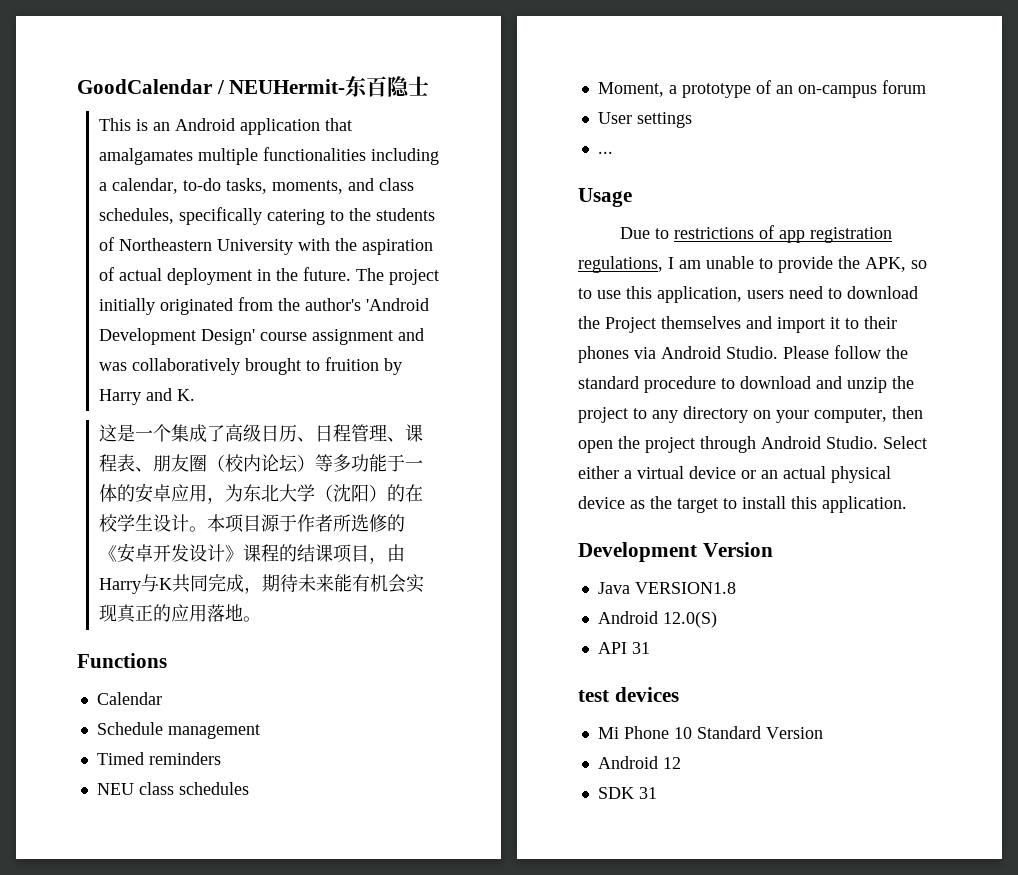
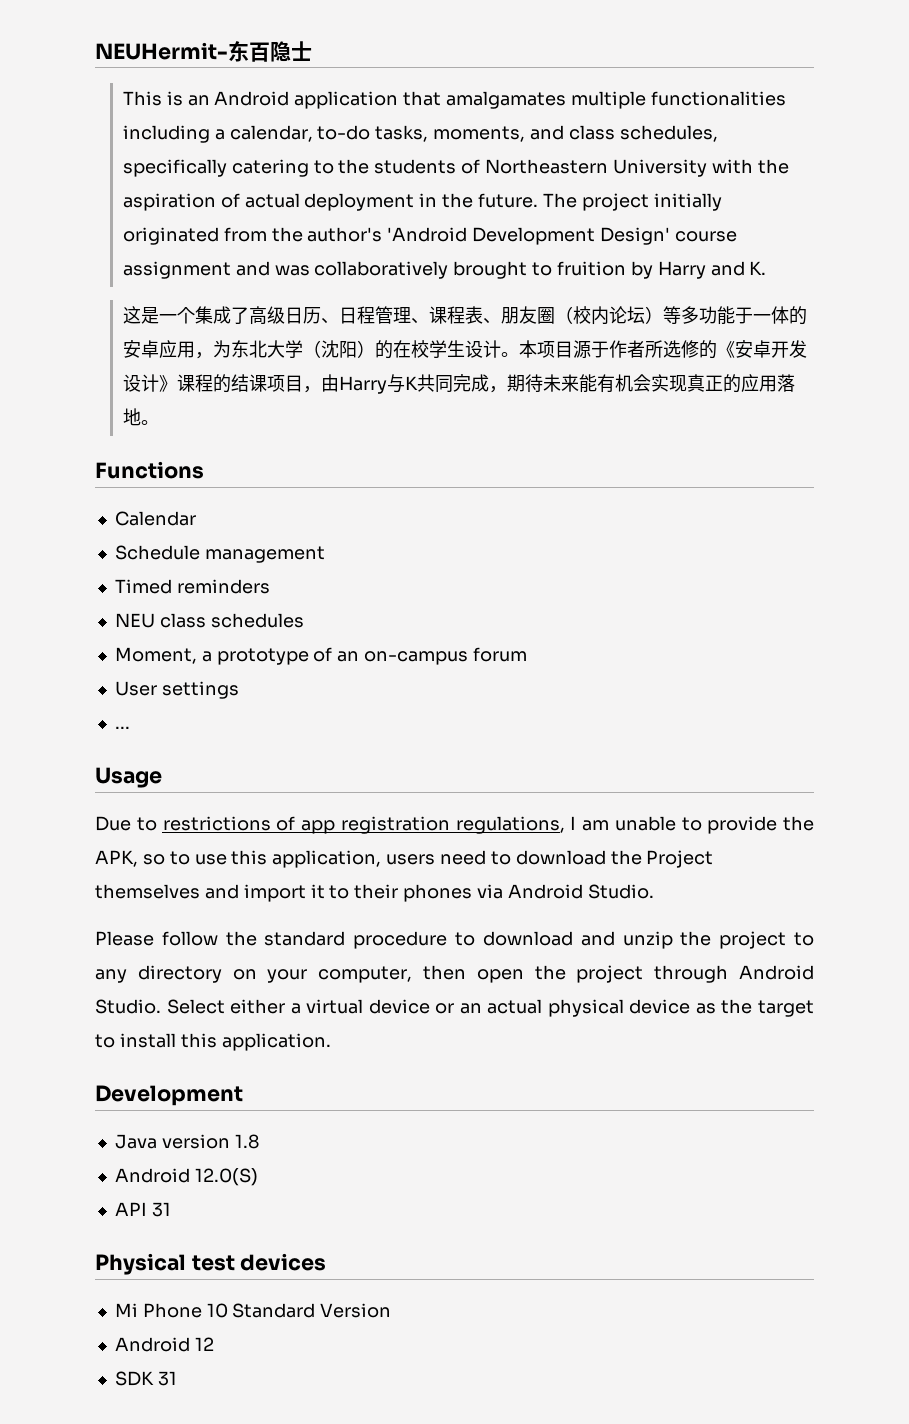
[77,79,225,94] GoodCalendar / -> (95, 51) none
(778, 352) none -> (654, 891) //
[702,542,773,557] Version -> (243, 1095) none
[634,582,736,594] VERSION1.8 -> [161,1134,259,1149] version 1.8
(650, 648) none -> [95,1253,186,1275] Physical

